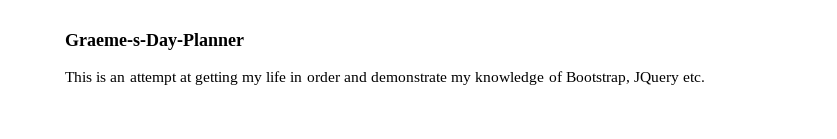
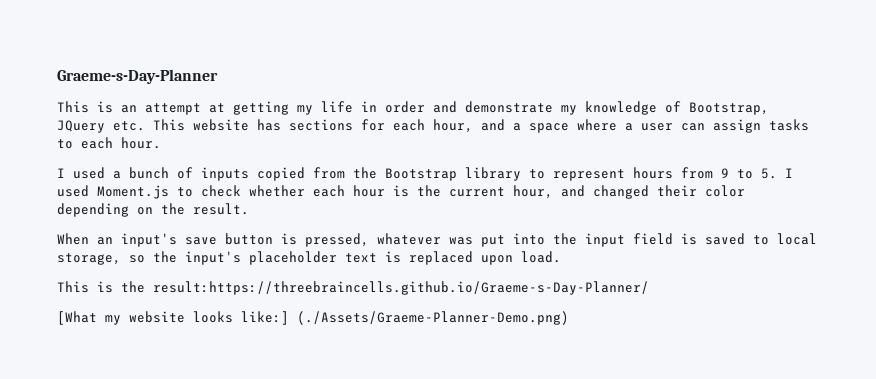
(706, 77) none -> [153,119,809,133] [57,137,161,149] [57,167,793,181] [57,185,745,199] [57,203,249,217] [57,233,817,247] [57,251,561,265] [57,281,649,295] [57,311,569,325] This website has sections for each hour, and a space where a user can assign tasks to each hour. // I used a bunch of inputs copied from the Bootstrap library to represent hours from 9 to 5. I used Moment.js to check whether each hour is the current hour, and changed their color depending on the result. // When an input's save button is pressed, whatever was put into the input field is saved to local storage, so the input's placeholder text is replaced upon load. // This is the result:https://threebraincells.github.io/Graeme-s-Day-Planner/ // [What my website looks like:] (./Assets/Graeme-Planner-Demo.png)

